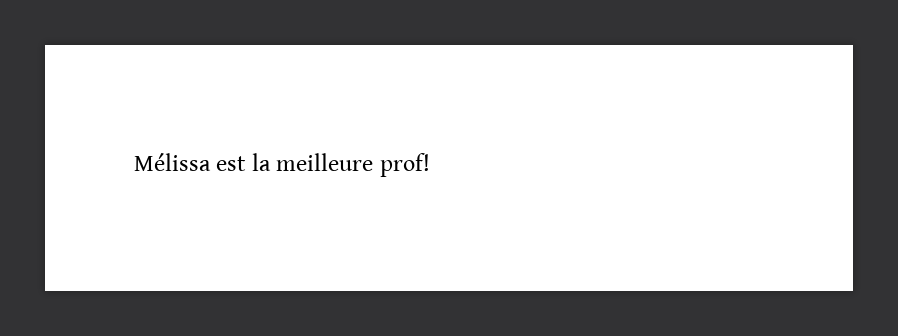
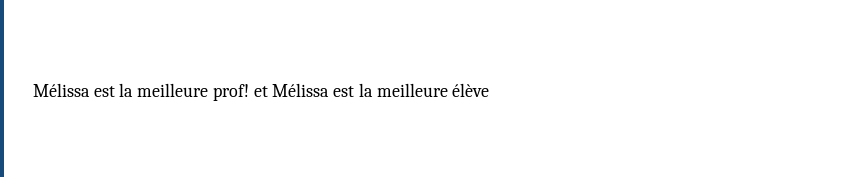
(430, 165) none -> [253,83,490,97] et Mélissa est la meilleure élève

